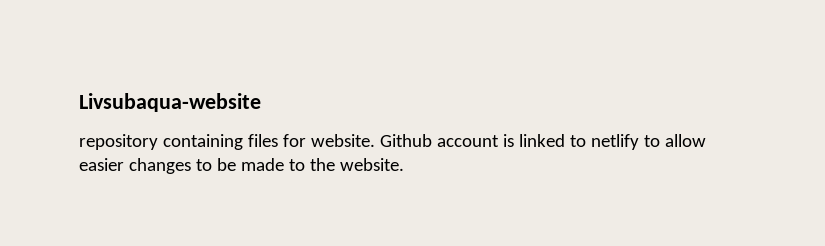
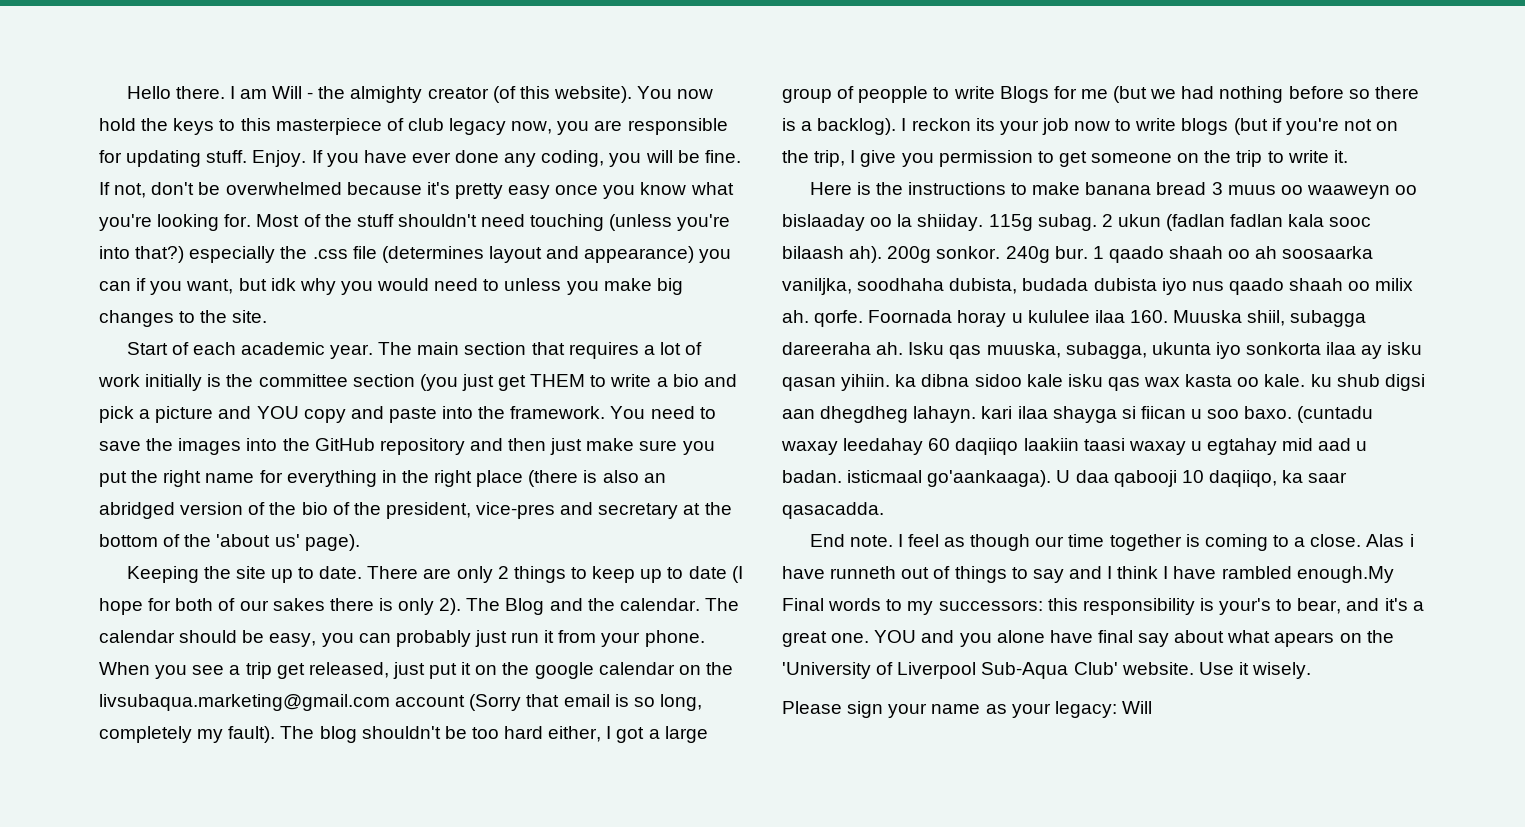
[79,93,261,112] [79,134,706,150] [79,158,404,174] Livsubaqua-website // repository containing files for website. Github account is linked to netlify to allow easier changes to be made to the website. -> [126,86,714,103] [99,118,728,135] [99,150,741,167] [99,182,734,199] [99,214,731,231] [99,246,732,263] [99,278,683,295] [99,310,268,327] [126,342,703,359] [98,374,737,391] [99,406,716,423] [99,438,715,455] [99,470,666,487] [99,502,732,519] [99,534,360,551] [126,566,743,583] [99,598,739,615] [99,630,705,647] [99,662,733,679] [99,694,702,711] [99,726,708,743] [782,86,1419,103] [782,118,1399,135] [782,150,1348,167] [809,182,1418,199] [782,214,1372,231] [782,246,1374,263] [782,278,1414,295] [782,310,1367,327] [782,342,1423,359] [782,374,1425,391] [782,406,1374,423] [781,438,1368,455] [782,470,1348,487] [782,502,884,519] [809,534,1414,551] [782,566,1394,583] [782,598,1424,615] [782,630,1394,647] [782,662,1312,679] [782,701,1152,718] Hello there. I am Will - the almighty creator (of this website). You now hold the keys to this masterpiece of club legacy now, you are responsible for updating stuff. Enjoy. If you have ever done any coding, you will be fine. If not, don't be overwhelmed because it's pretty easy once you know what you're looking for. Most of the stuff shouldn't need touching (unless you're into that?) especially the .css file (determines layout and appearance) you can if you want, but idk why you would need to unless you make big changes to the site. // Start of each academic year. The main section that requires a lot of work initially is the committee section (you just get THEM to write a bio and pick a picture and YOU copy and paste into the framework. You need to save the images into the GitHub repository and then just make sure you put the right name for everything in the right place (there is also an abridged version of the bio of the president, vice-pres and secretary at the bottom of the 'about us' page). // Keeping the site up to date. There are only 2 things to keep up to date (I hope for both of our sakes there is only 2). The Blog and the calendar. The calendar should be easy, you can probably just run it from your phone. When you see a trip get released, just put it on the google calendar on the livsubaqua.marketing@gmail.com account (Sorry that email is so long, completely my fault). The blog shouldn't be too hard either, I got a large group of peopple to write Blogs for me (but we had nothing before so there is a backlog). I reckon its your job now to write blogs (but if you're not on the trip, I give you permission to get someone on the trip to write it. // Here is the instructions to make banana bread 3 muus oo waaweyn oo bislaaday oo la shiiday. 115g subag. 2 ukun (fadlan fadlan kala sooc bilaash ah). 200g sonkor. 240g bur. 1 qaado shaah oo ah soosaarka vaniljka, soodhaha dubista, budada dubista iyo nus qaado shaah oo milix ah. qorfe. Foornada horay u kululee ilaa 160. Muuska shiil, subagga dareeraha ah. Isku qas muuska, subagga, ukunta iyo sonkorta ilaa ay isku qasan yihiin. ka dibna sidoo kale isku qas wax kasta oo kale. ku shub digsi aan dhegdheg lahayn. kari ilaa shayga si fiican u soo baxo. (cuntadu waxay leedahay 60 daqiiqo laakiin taasi waxay u egtahay mid aad u badan. isticmaal go'aankaaga). U daa qabooji 10 daqiiqo, ka saar qasacadda. // End note. I feel as though our time together is coming to a close. Alas i have runneth out of things to say and I think I have rambled enough.My Final words to my successors: this responsibility is your's to bear, and it's a great one. YOU and you alone have final say about what apears on the 'University of Liverpool Sub-Aqua Club' website. Use it wisely. // Please sign your name as your legacy: Will

